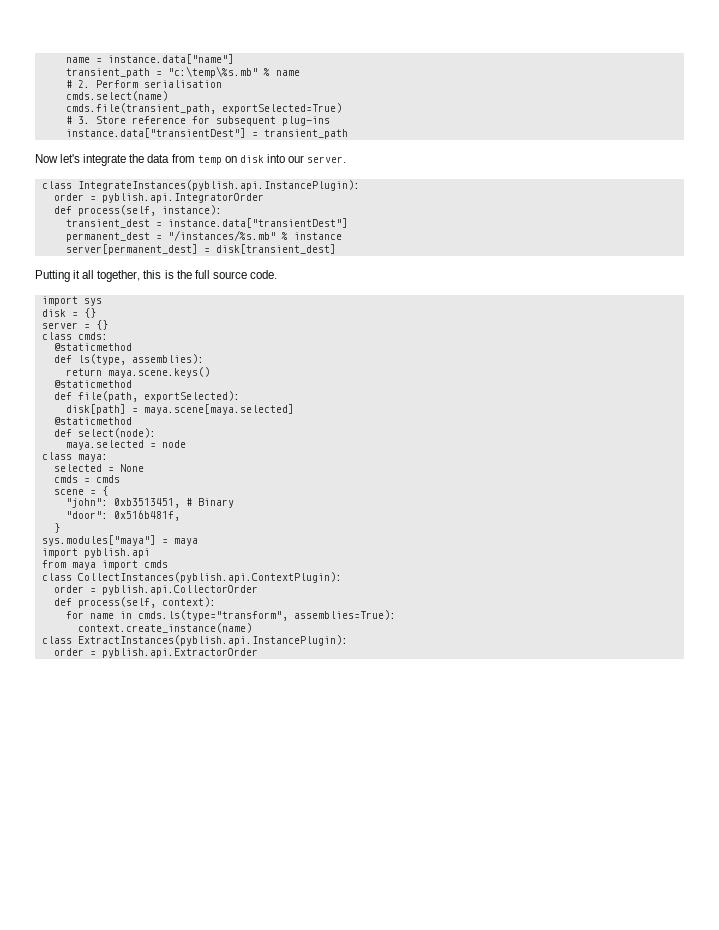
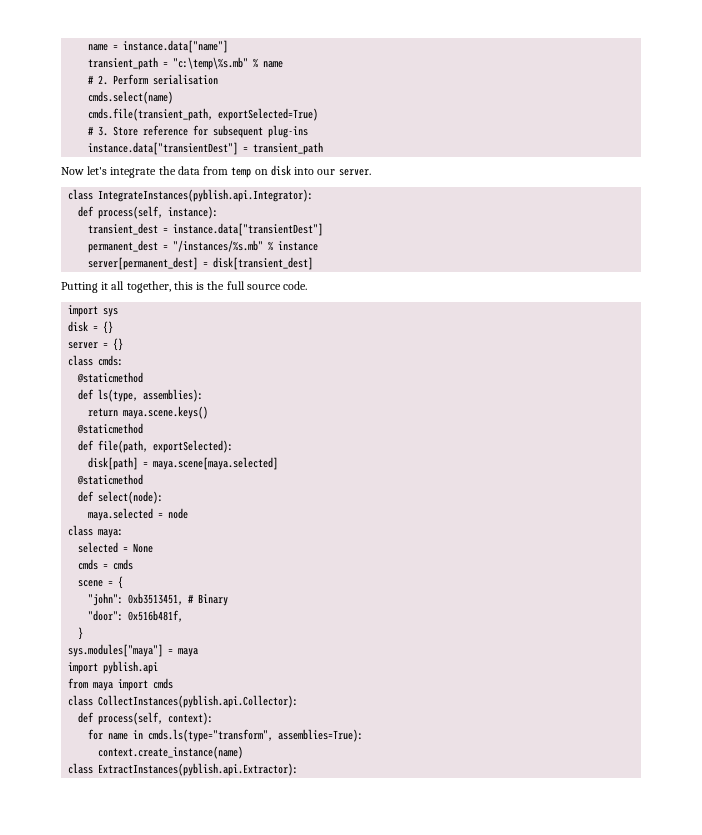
[77,180,360,191] [53,193,264,203] IntegrateInstances(pyblish.api.InstancePlugin): // order = pyblish.api.IntegratorOrder -> [98,189,314,202] IntegrateInstances(pyblish.api.Integrator):
[77,572,342,583] [53,585,258,595] CollectInstances(pyblish.api.ContextPlugin): // order = pyblish.api.CollectorOrder -> [98,695,299,708] CollectInstances(pyblish.api.Collector):
[77,635,348,646] [53,648,258,658] ExtractInstances(pyblish.api.InstancePlugin): // order = pyblish.api.ExtractorOrder -> [98,763,299,776] ExtractInstances(pyblish.api.Extractor):

